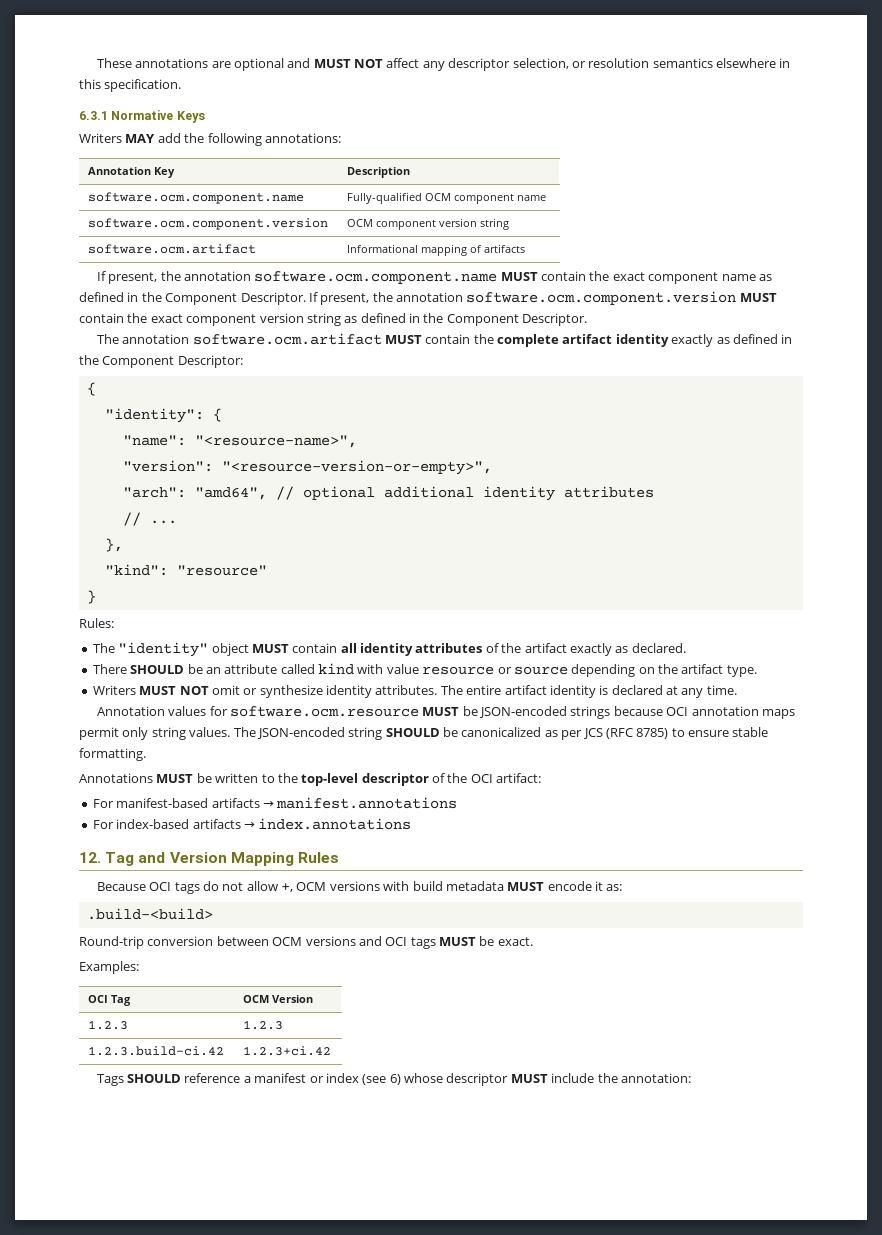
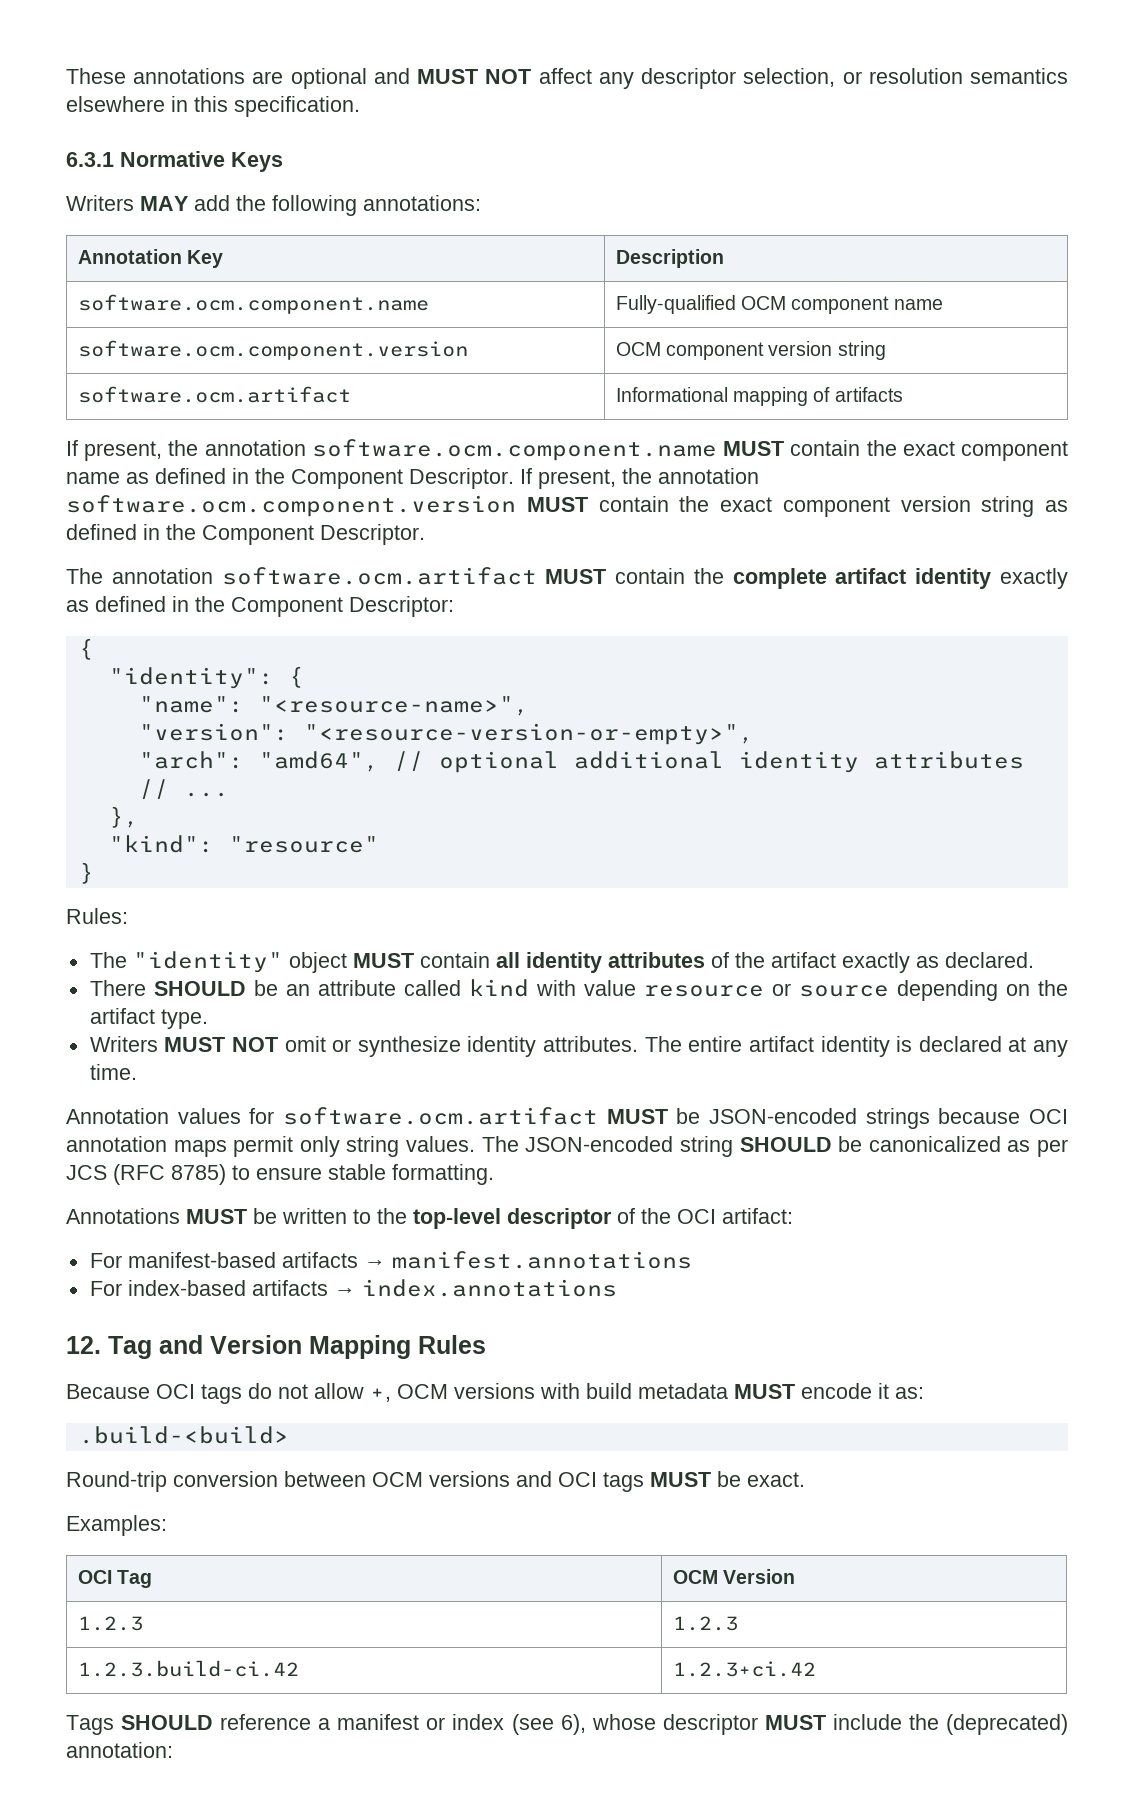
[229,706,419,717] software.ocm.resource -> [283,1107,598,1125] software.ocm.artifact
[389,1074,401,1085] 6) -> [560,1714,586,1735] 6),
(618, 1078) none -> [945,1714,1068,1735] (deprecated)

